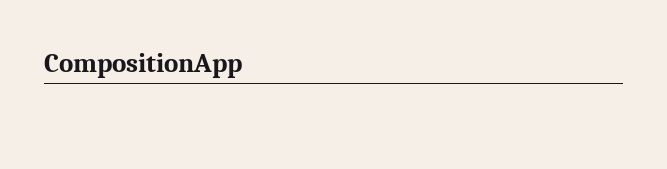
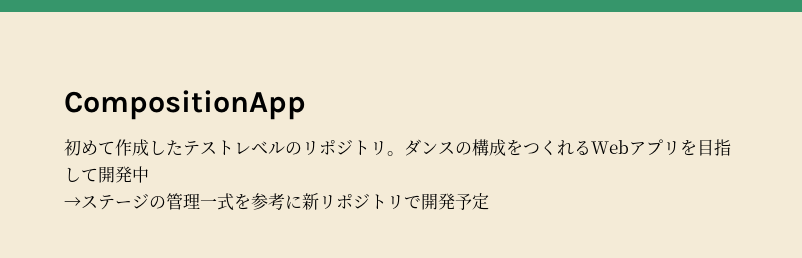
(242, 65) none -> [64,139,731,156] [64,166,149,183] [64,193,489,211] // 初めて作成したテストレベルのリポジトリ。ダンスの構成をつくれるWebアプリを目指して開発中 // →ステージの管理一式を参考に新リポジトリで開発予定

